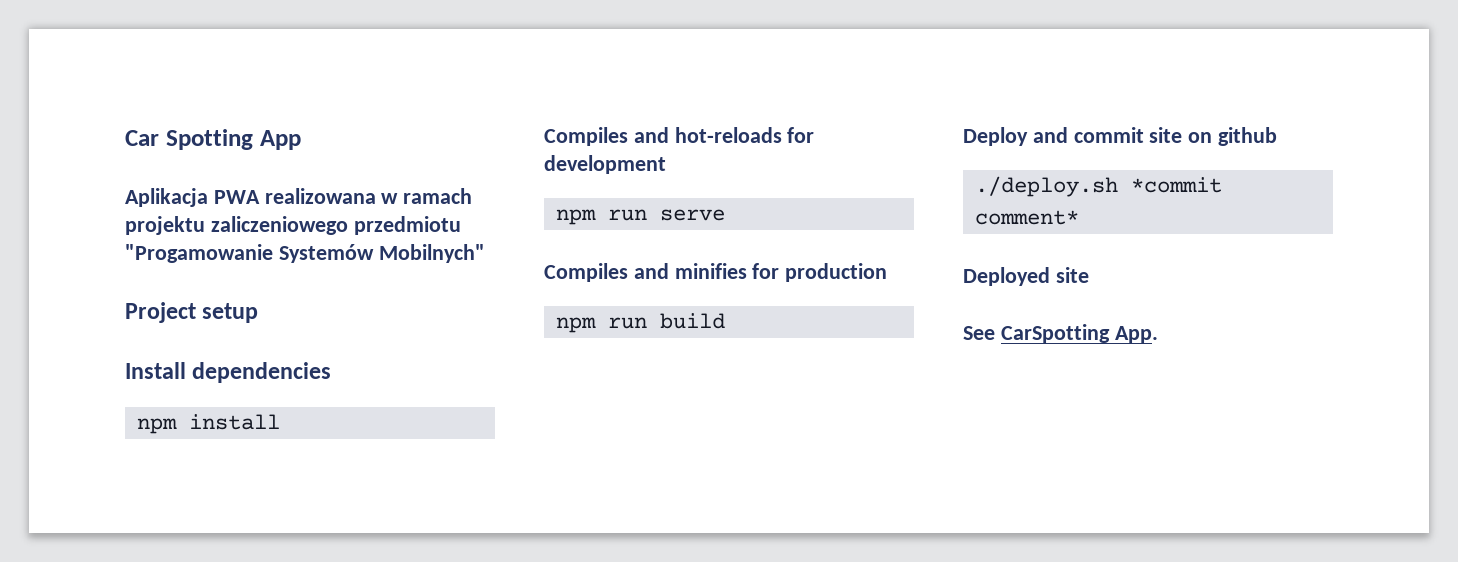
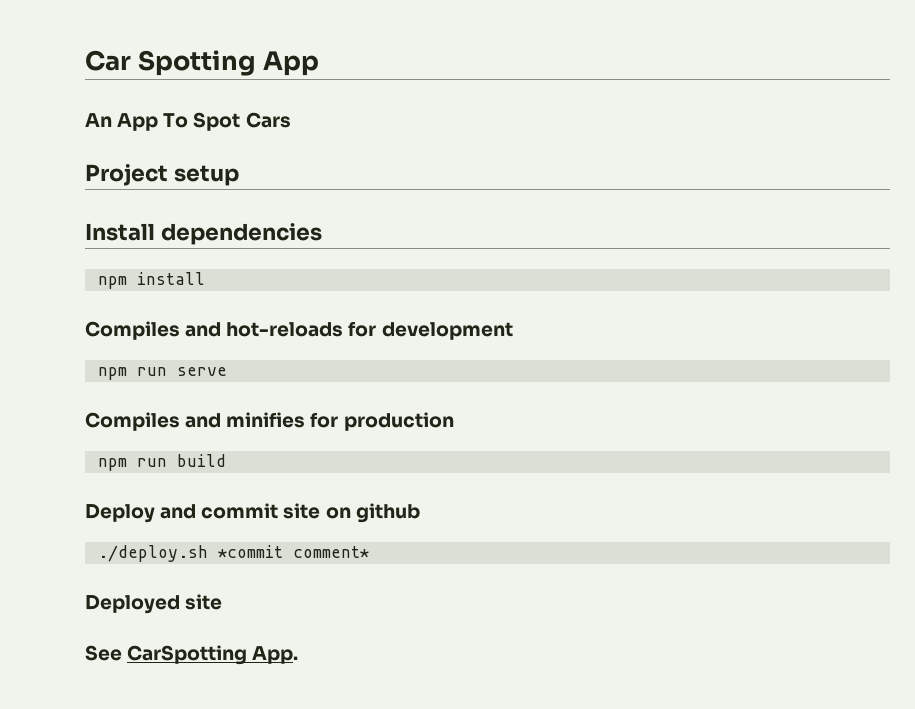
[125,188,473,207] [125,216,461,235] [125,244,485,263] Aplikacja PWA realizowana w ramach projektu zaliczeniowego przedmiotu "Progamowanie Systemów Mobilnych" -> [85,112,291,131] An App To Spot Cars

